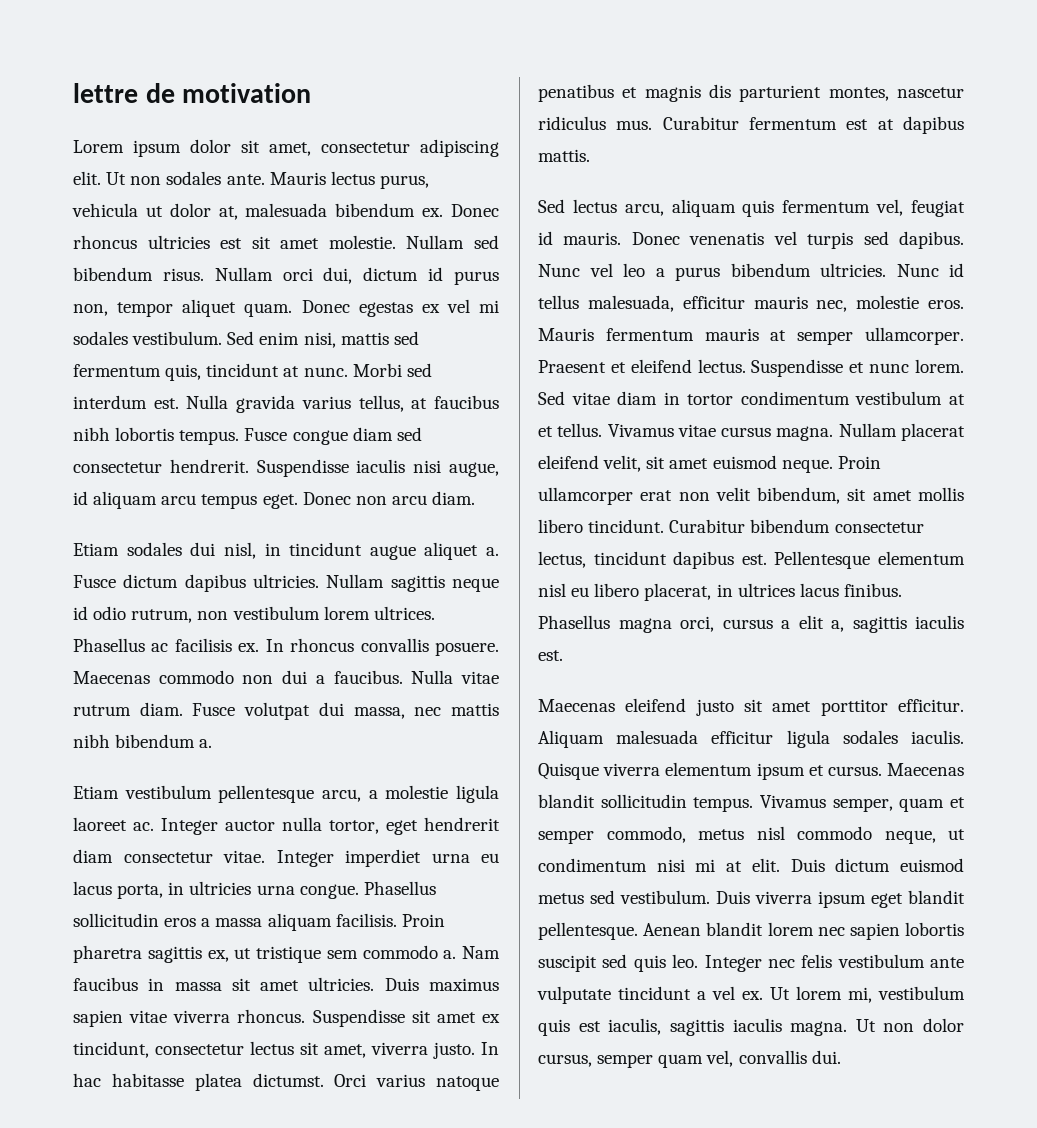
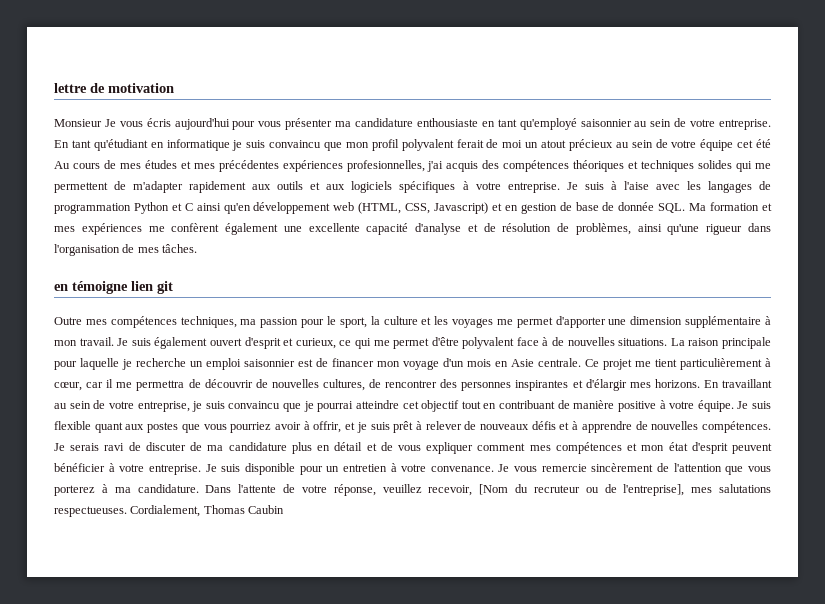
[73,139,499,157] [73,171,429,189] [72,203,499,220] [73,235,499,249] [73,267,499,285] [73,299,499,317] [73,331,419,348] [73,363,432,381] [73,395,500,413] [73,427,422,445] [73,459,500,477] [73,491,476,509] [73,542,499,560] [73,574,499,592] [73,606,435,623] [73,638,500,656] [73,670,500,684] [73,702,500,720] [73,734,213,748] [73,785,500,803] [73,817,500,835] [73,849,499,867] [73,881,436,899] [73,913,445,931] [73,945,500,963] [73,977,499,991] [73,1009,501,1027] [73,1041,499,1059] [73,1073,499,1091] [538,84,964,102] [538,116,964,134] [538,149,590,162] [538,199,965,217] [538,231,964,249] [538,263,964,281] [538,295,964,312] [538,327,964,345] [538,359,964,377] [538,391,965,405] [538,423,965,441] [538,455,881,473] [538,487,964,505] [538,519,924,533] [538,551,965,569] [538,583,902,601] [538,615,964,633] [538,650,563,661] [538,698,964,716] [538,730,964,748] [538,762,964,780] [538,794,966,812] [538,826,965,844] [538,858,964,872] [538,890,965,908] [538,922,964,940] [538,954,964,972] [537,986,965,1004] [538,1018,964,1036] [538,1050,841,1068] Lorem ipsum dolor sit amet, consectetur adipiscing elit. Ut non sodales ante. Mauris lectus purus, vehicula ut dolor at, malesuada bibendum ex. Donec rhoncus ultricies est sit amet molestie. Nullam sed bibendum risus. Nullam orci dui, dictum id purus non, tempor aliquet quam. Donec egestas ex vel mi sodales vestibulum. Sed enim nisi, mattis sed fermentum quis, tincidunt at nunc. Morbi sed interdum est. Nulla gravida varius tellus, at faucibus nibh lobortis tempus. Fusce congue diam sed consectetur hendrerit. Suspendisse iaculis nisi augue, id aliquam arcu tempus eget. Donec non arcu diam. // Etiam sodales dui nisl, in tincidunt augue aliquet a. Fusce dictum dapibus ultricies. Nullam sagittis neque id odio rutrum, non vestibulum lorem ultrices. Phasellus ac facilisis ex. In rhoncus convallis posuere. Maecenas commodo non dui a faucibus. Nulla vitae rutrum diam. Fusce volutpat dui massa, nec mattis nibh bibendum a. // Etiam vestibulum pellentesque arcu, a molestie ligula laoreet ac. Integer auctor nulla tortor, eget hendrerit diam consectetur vitae. Integer imperdiet urna eu lacus porta, in ultricies urna congue. Phasellus sollicitudin eros a massa aliquam facilisis. Proin pharetra sagittis ex, ut tristique sem commodo a. Nam faucibus in massa sit amet ultricies. Duis maximus sapien vitae viverra rhoncus. Suspendisse sit amet ex tincidunt, consectetur lectus sit amet, viverra justo. In hac habitasse platea dictumst. Orci varius natoque penatibus et magnis dis parturient montes, nascetur ridiculus mus. Curabitur fermentum est at dapibus mattis. // Sed lectus arcu, aliquam quis fermentum vel, feugiat id mauris. Donec venenatis vel turpis sed dapibus. Nunc vel leo a purus bibendum ultricies. Nunc id tellus malesuada, efficitur mauris nec, molestie eros. Mauris fermentum mauris at semper ullamcorper. Praesent et eleifend lectus. Suspendisse et nunc lorem. Sed vitae diam in tortor condimentum vestibulum at et tellus. Vivamus vitae cursus magna. Nullam placerat eleifend velit, sit amet euismod neque. Proin ullamcorper erat non velit bibendum, sit amet mollis libero tincidunt. Curabitur bibendum consectetur lectus, tincidunt dapibus est. Pellentesque elementum nisl eu libero placerat, in ultrices lacus finibus. Phasellus magna orci, cursus a elit a, sagittis iaculis est. // Maecenas eleifend justo sit amet porttitor efficitur. Aliquam malesuada efficitur ligula sodales iaculis. Quisque viverra elementum ipsum et cursus. Maecenas blandit sollicitudin tempus. Vivamus semper, quam et semper commodo, metus nisl commodo neque, ut condimentum nisi mi at elit. Duis dictum euismod metus sed vestibulum. Duis viverra ipsum eget blandit pellentesque. Aenean blandit lorem nec sapien lobortis suscipit sed quis leo. Integer nec felis vestibulum ante vulputate tincidunt a vel ex. Ut lorem mi, vestibulum quis est iaculis, sagittis iaculis magna. Ut non dolor cursus, semper quam vel, convallis dui. -> [54,118,772,130] [54,139,771,151] [54,160,771,172] [54,181,771,193] [54,202,773,214] [54,223,771,235] [54,244,198,256] [54,281,173,294] [54,316,772,328] [54,337,771,349] [54,358,771,370] [54,379,773,391] [54,400,771,412] [54,421,771,433] [54,442,773,454] [54,463,771,475] [54,484,772,496] [54,505,285,517] Monsieur Je vous écris aujourd'hui pour vous présenter ma candidature enthousiaste en tant qu'employé saisonnier au sein de votre entreprise. En tant qu'étudiant en informatique je suis convaincu que mon profil polyvalent ferait de moi un atout précieux au sein de votre équipe cet été Au cours de mes études et mes précédentes expériences profesionnelles, j'ai acquis des compétences théoriques et techniques solides qui me permettent de m'adapter rapidement aux outils et aux logiciels spécifiques à votre entreprise. Je suis à l'aise avec les langages de programmation Python et C ainsi qu'en développement web (HTML, CSS, Javascript) et en gestion de base de donnée SQL. Ma formation et mes expériences me confèrent également une excellente capacité d'analyse et de résolution de problèmes, ainsi qu'une rigueur dans l'organisation de mes tâches. // en témoigne lien git // Outre mes compétences techniques, ma passion pour le sport, la culture et les voyages me permet d'apporter une dimension supplémentaire à mon travail. Je suis également ouvert d'esprit et curieux, ce qui me permet d'être polyvalent face à de nouvelles situations. La raison principale pour laquelle je recherche un emploi saisonnier est de financer mon voyage d'un mois en Asie centrale. Ce projet me tient particulièrement à cœur, car il me permettra de découvrir de nouvelles cultures, de rencontrer des personnes inspirantes et d'élargir mes horizons. En travaillant au sein de votre entreprise, je suis convaincu que je pourrai atteindre cet objectif tout en contribuant de manière positive à votre équipe. Je suis flexible quant aux postes que vous pourriez avoir à offrir, et je suis prêt à relever de nouveaux défis et à apprendre de nouvelles compétences. Je serais ravi de discuter de ma candidature plus en détail et de vous expliquer comment mes compétences et mon état d'esprit peuvent bénéficier à votre entreprise. Je suis disponible pour un entretien à votre convenance. Je vous remercie sincèrement de l'attention que vous porterez à ma candidature. Dans l'attente de votre réponse, veuillez recevoir, [Nom du recruteur ou de l'entreprise], mes salutations respectueuses. Cordialement, Thomas Caubin

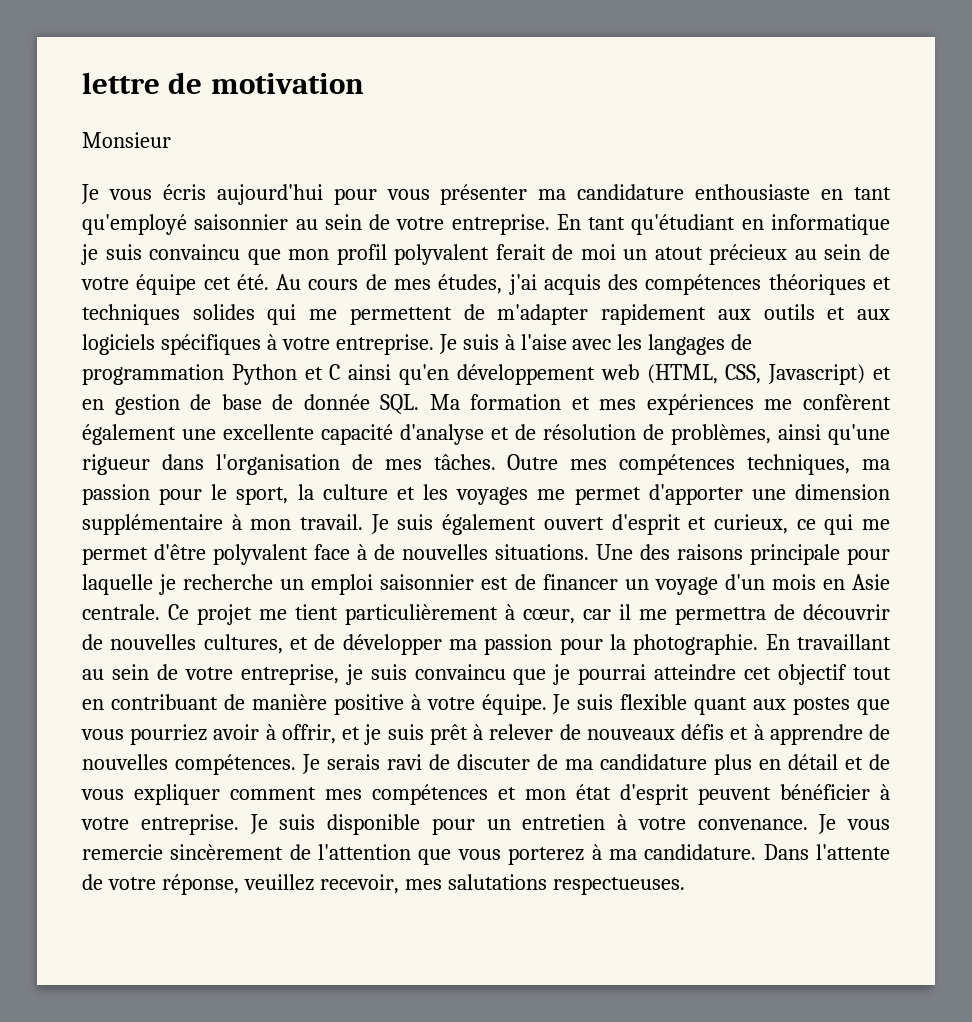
(102, 123) none -> (171, 140) //
[756,139,771,148] été -> [236,274,269,290] été.
[144,160,425,172] études et mes précédentes expériences profesionnelles, -> [438,274,503,294] études,
[54,281,173,294] // en témoigne lien git // -> (496, 462) none
[670,338,720,346] La raison -> [596,544,743,560] Une des raisons
[377,361,400,367] mon -> [624,579,649,590] un
[369,379,700,391] de rencontrer des personnes inspirantes et d'élargir mes horizons. -> [290,634,759,655] et de développer ma passion pour la photographie.
[479,484,772,496] [54,505,285,517] [Nom du recruteur ou de l'entreprise], mes salutations respectueuses. Cordialement, Thomas Caubin -> [404,874,685,895] mes salutations respectueuses.

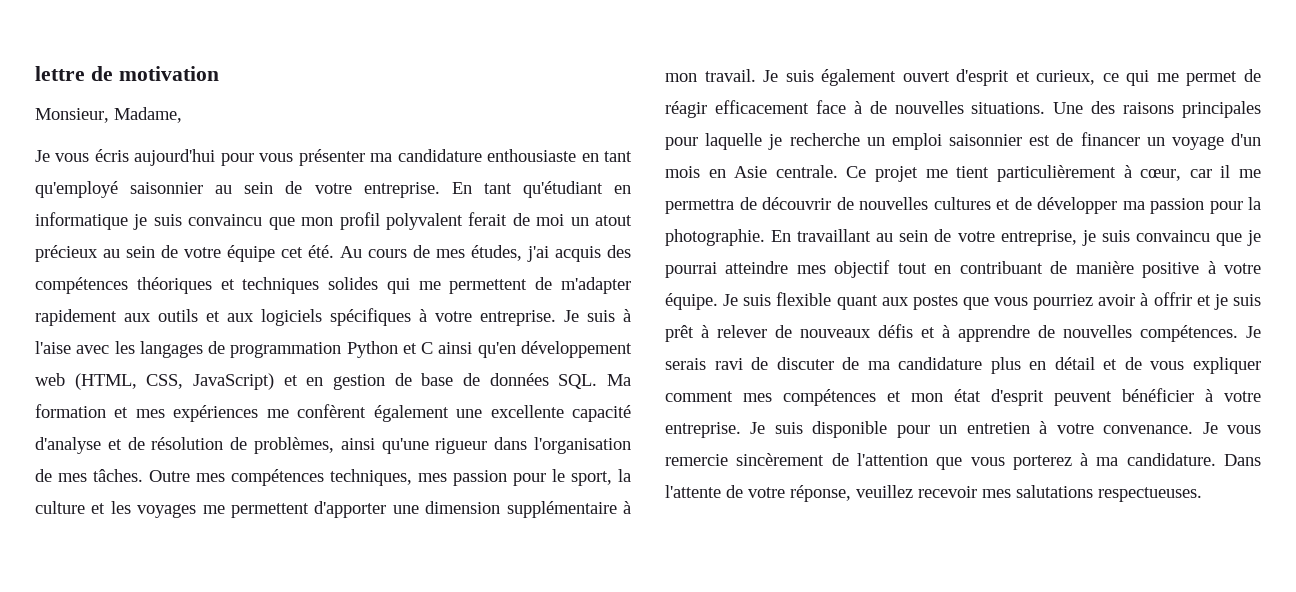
[82,132,171,148] Monsieur -> [35,107,182,123] Monsieur, Madame,
[768,364,866,385] Javascript) -> [193,373,274,390] JavaScript)
[303,394,370,410] donnée -> [489,373,549,386] données
[861,459,890,470] ma -> [418,473,447,482] mes
[574,487,641,505] permet -> [231,503,309,518] permettent
[154,544,308,565] d'être polyvalent -> [1244,69,1261,82] [665,100,809,118] de réagir efficacement
[750,544,840,565] principale -> [1182,101,1261,118] principales
[203,634,283,654] cultures, -> [933,197,991,210] cultures
[744,667,772,680] cet -> [796,265,826,274] mes
[281,724,336,744] offrir, -> [1153,292,1192,306] offrir
[319,874,399,894] recevoir, -> [918,486,977,498] recevoir

